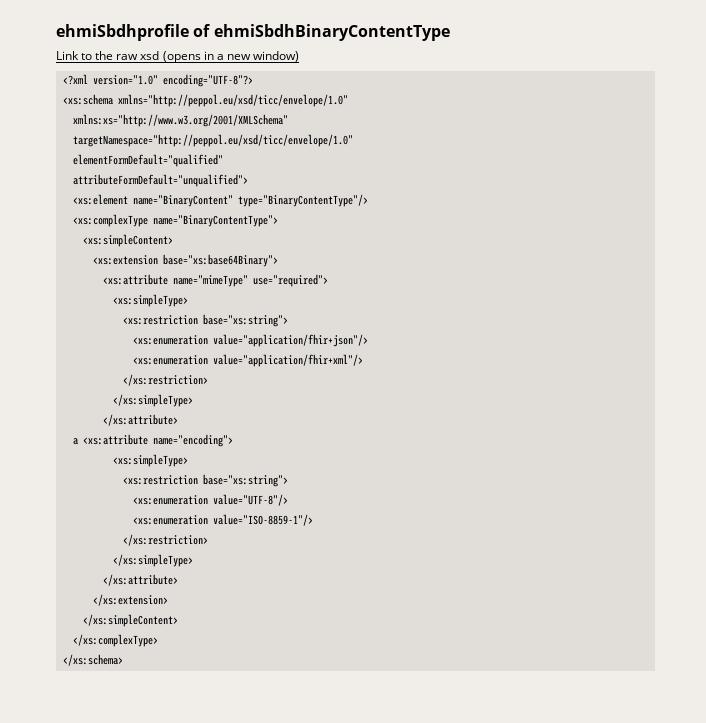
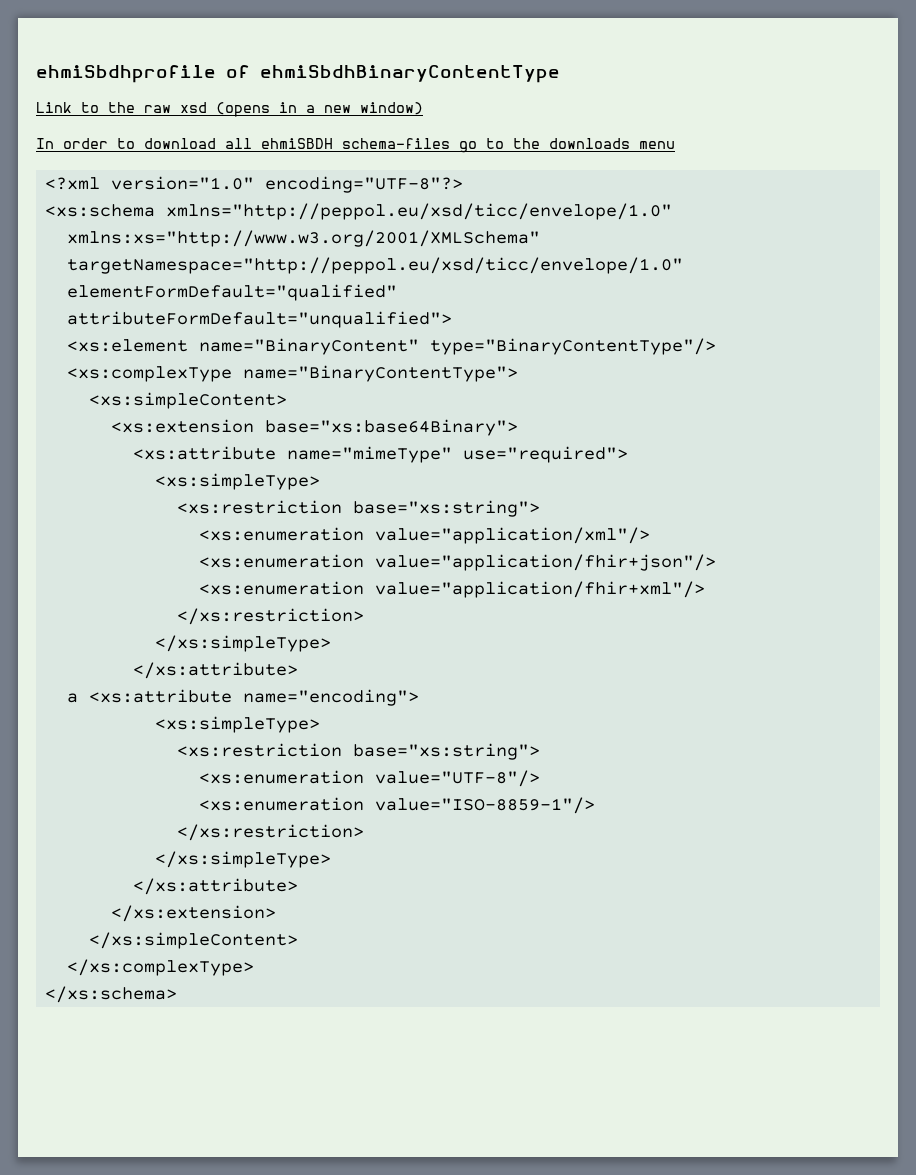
(299, 56) none -> [36,138,675,153] // In order to download all ehmiSBDH schema-files go to the downloads menu
(288, 320) none -> [198,527,650,544] // <xs:enumeration value="application/xml"/>

